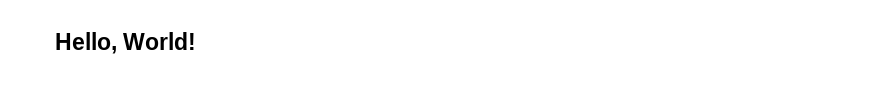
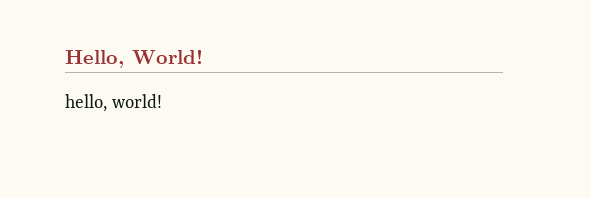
(197, 41) none -> [65,94,163,112] // hello, world!

